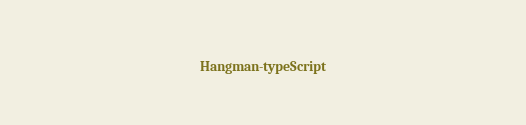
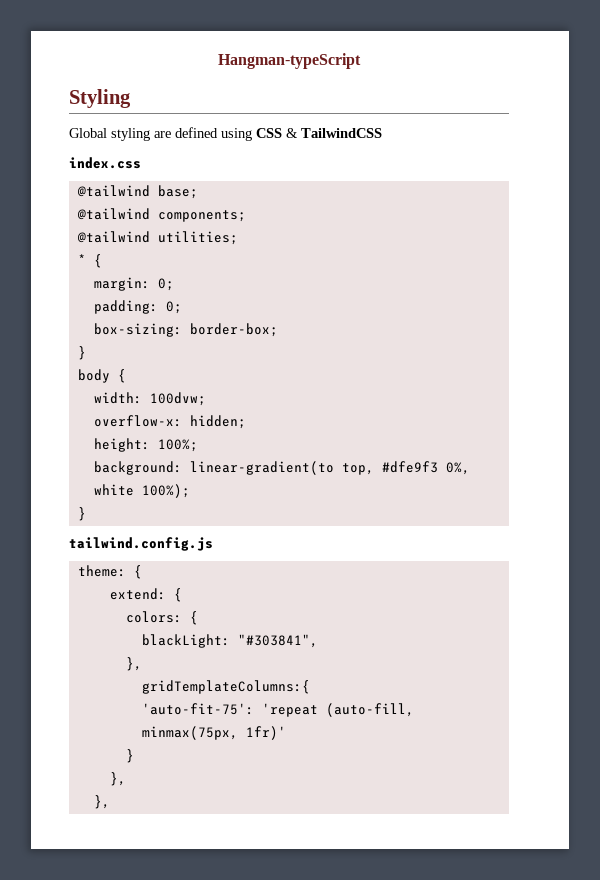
(327, 67) none -> [69,89,131,108] [69,127,382,141] [69,157,141,169] [76,185,198,199] [76,208,246,222] [76,231,238,245] [77,254,102,268] [93,277,174,291] [93,300,182,314] [93,323,278,337] [77,346,86,360] [77,369,126,383] [93,392,206,406] [93,415,246,429] [93,438,198,452] [93,461,470,475] [93,484,190,498] [77,507,86,521] [69,537,213,551] [77,565,142,579] [109,588,182,602] [125,611,198,625] [141,634,318,648] [125,657,142,671] [141,680,310,694] [141,703,414,717] [141,726,286,740] [125,749,134,763] [109,772,126,786] [93,795,110,809] // Styling // Global styling are defined using CSS & TailwindCSS // index.css // @tailwind base; // @tailwind components; // @tailwind utilities; // * { // margin: 0; // padding: 0; // box-sizing: border-box; // } // body { // width: 100dvw; // overflow-x: hidden; // height: 100%; // background: linear-gradient(to top, #dfe9f3 0%, white 100%); // } // tailwind.config.js // theme: { // extend: { // colors: { // blackLight: "#303841", // }, // gridTemplateColumns:{ // 'auto-fit-75': 'repeat (auto-fill, minmax(75px, 1fr)' // } // }, // },

